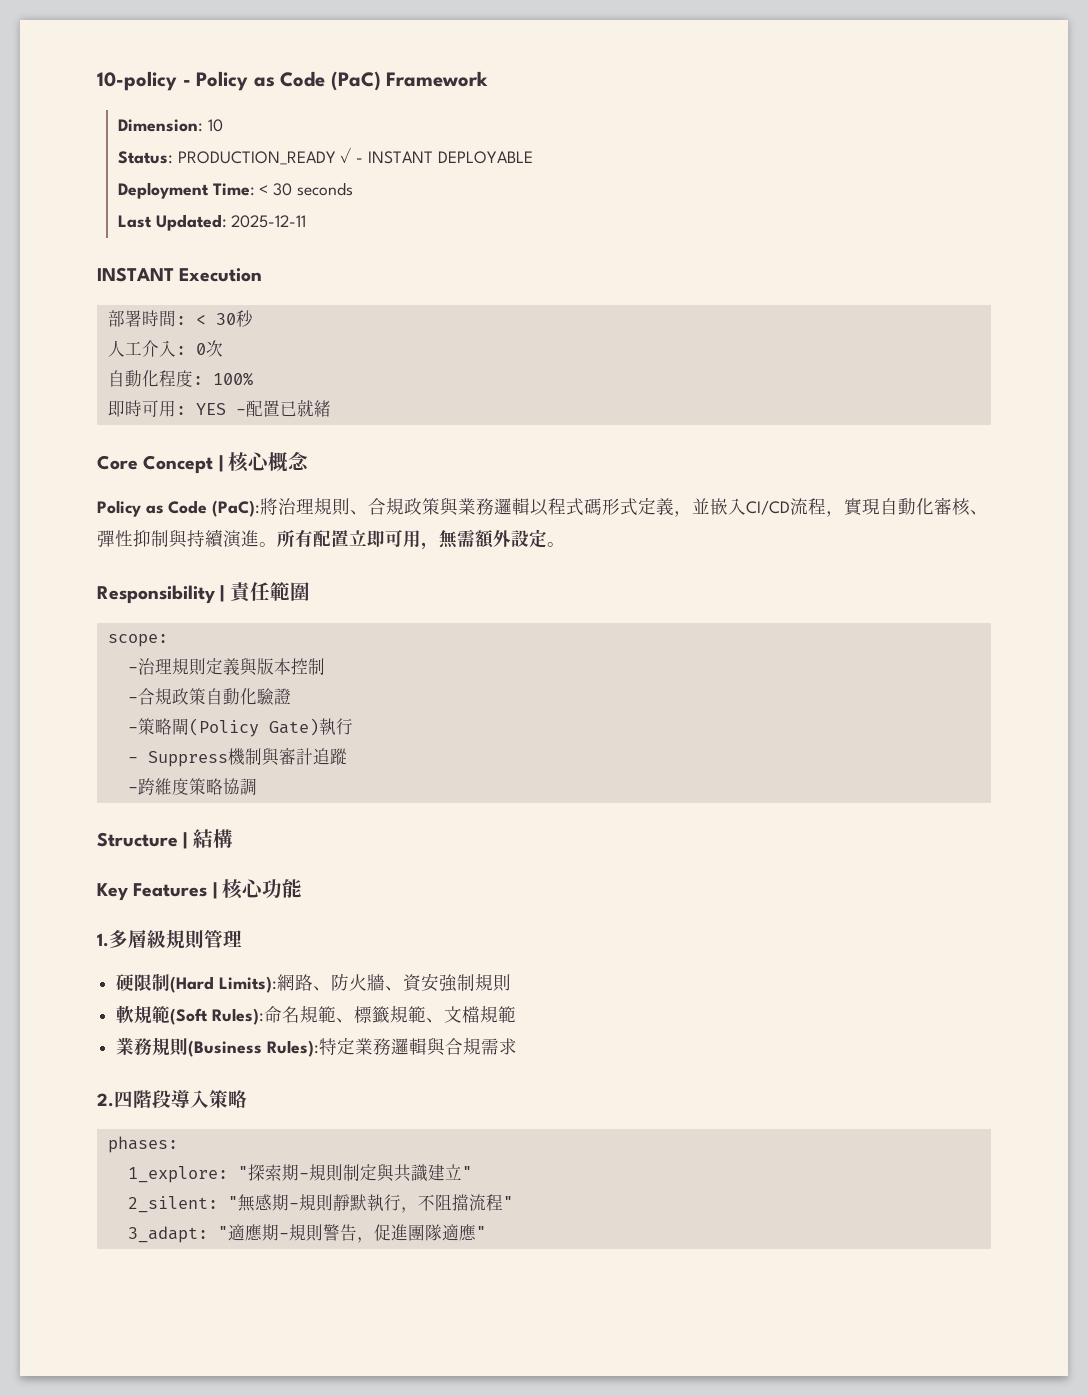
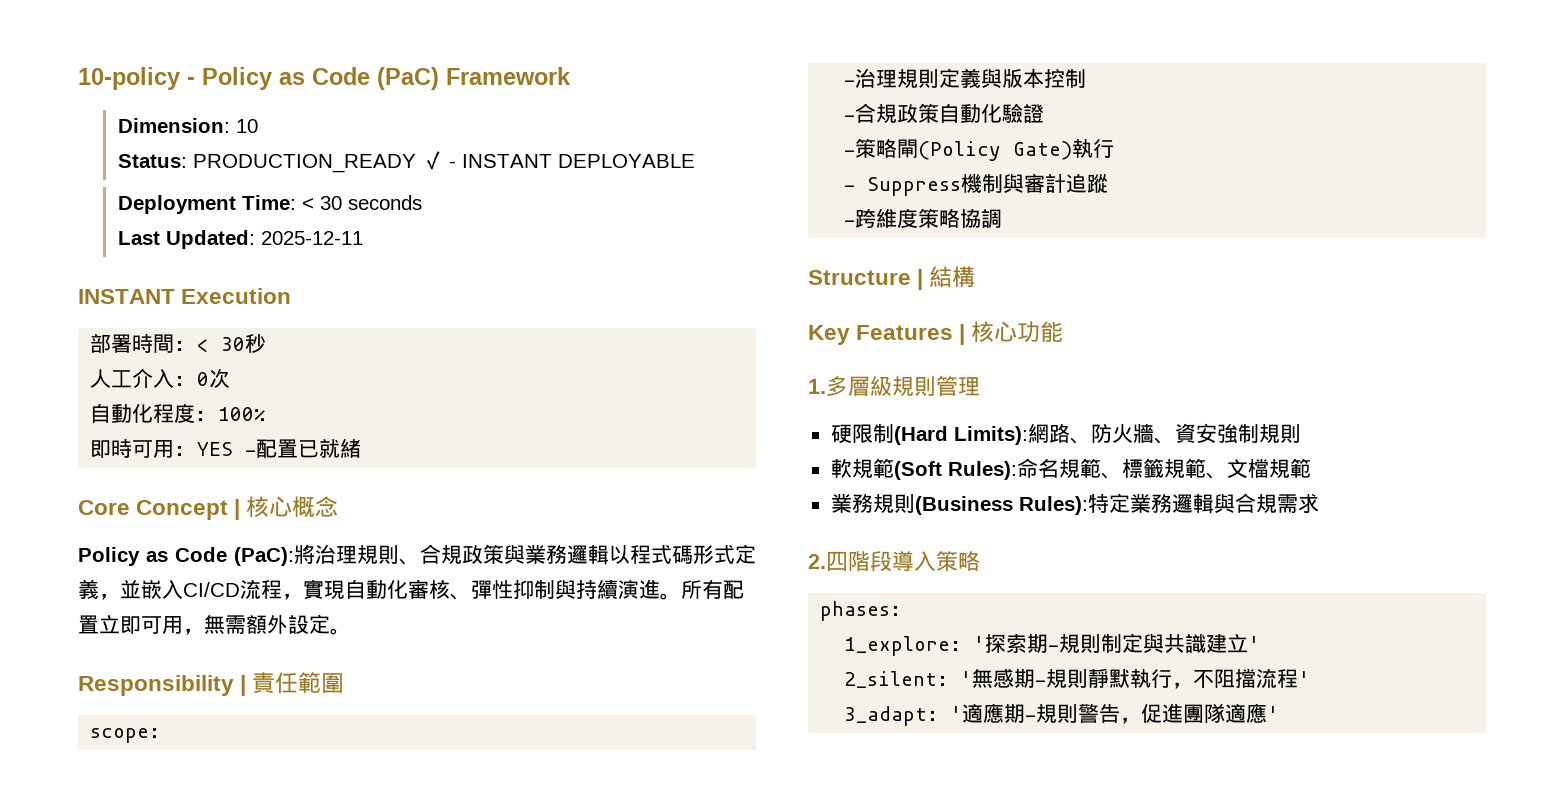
[237,1166,248,1179] " -> [973,636,986,651] '
[461,1166,472,1179] " -> [1248,636,1261,651] '
[227,1196,238,1209] " -> [960,671,973,686] '
[502,1196,513,1209] " -> [1298,671,1311,686] '
[217,1226,228,1239] " -> [950,706,963,721] '
[475,1226,486,1239] " -> [1267,706,1280,721] '

